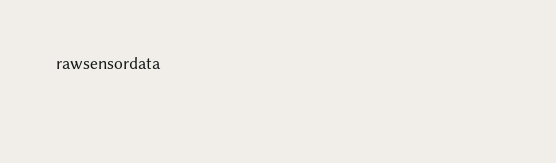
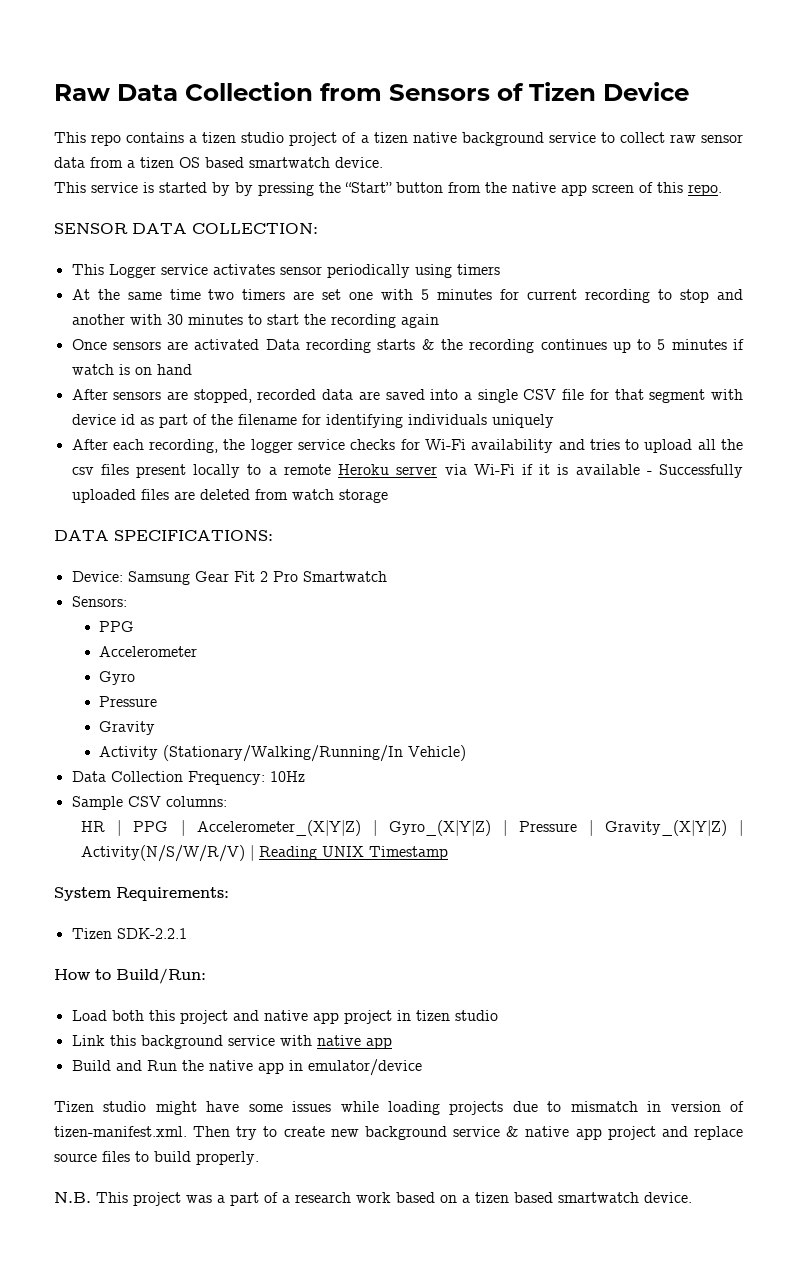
[56,57,161,70] rawsensordata -> [54,82,689,101] [54,132,743,146] [54,157,383,168] [54,182,722,196] [54,223,318,234] [71,264,500,278] [71,289,743,303] [71,314,439,328] [71,339,744,353] [71,364,192,375] [71,389,743,403] [71,414,554,428] [71,439,743,453] [71,464,743,478] [71,489,388,503] [54,530,273,541] [71,571,387,585] [71,596,127,607] [98,621,134,632] [98,646,197,657] [98,671,135,685] [98,696,157,707] [98,721,155,735] [98,745,466,762] [71,771,305,785] [71,796,227,810] [81,820,744,836] [81,845,449,862] [54,887,229,901] [71,928,187,939] [54,968,206,984] [71,1010,498,1024] [71,1035,392,1049] [71,1059,422,1076] [54,1101,745,1115] [54,1126,743,1140] [54,1151,259,1165] [54,1192,692,1206] Raw Data Collection from Sensors of Tizen Device // This repo contains a tizen studio project of a tizen native background service to collect raw sensor data from a tizen OS based smartwatch device. // This service is started by by pressing the “Start” button from the native app screen of this repo. // SENSOR DATA COLLECTION: // This Logger service activates sensor periodically using timers // At the same time two timers are set one with 5 minutes for current recording to stop and another with 30 minutes to start the recording again // Once sensors are activated Data recording starts & the recording continues up to 5 minutes if watch is on hand // After sensors are stopped, recorded data are saved into a single CSV file for that segment with device id as part of the filename for identifying individuals uniquely // After each recording, the logger service checks for Wi-Fi availability and tries to upload all the csv files present locally to a remote Heroku server via Wi-Fi if it is available - Successfully uploaded files are deleted from watch storage // DATA SPECIFICATIONS: // Device: Samsung Gear Fit 2 Pro Smartwatch // Sensors: // PPG // Accelerometer // Gyro // Pressure // Gravity // Activity (Stationary/Walking/Running/In Vehicle) // Data Collection Frequency: 10Hz // Sample CSV columns: // HR | PPG | Accelerometer_(X|Y|Z) | Gyro_(X|Y|Z) | Pressure | Gravity_(X|Y|Z) | Activity(N/S/W/R/V) | Reading UNIX Timestamp // System Requirements: // Tizen SDK-2.2.1 // How to Build/Run: // Load both this project and native app project in tizen studio // Link this background service with native app // Build and Run the native app in emulator/device // Tizen studio might have some issues while loading projects due to mismatch in version of tizen-manifest.xml. Then try to create new background service & native app project and replace source files to build properly. // N.B. This project was a part of a research work based on a tizen based smartwatch device.

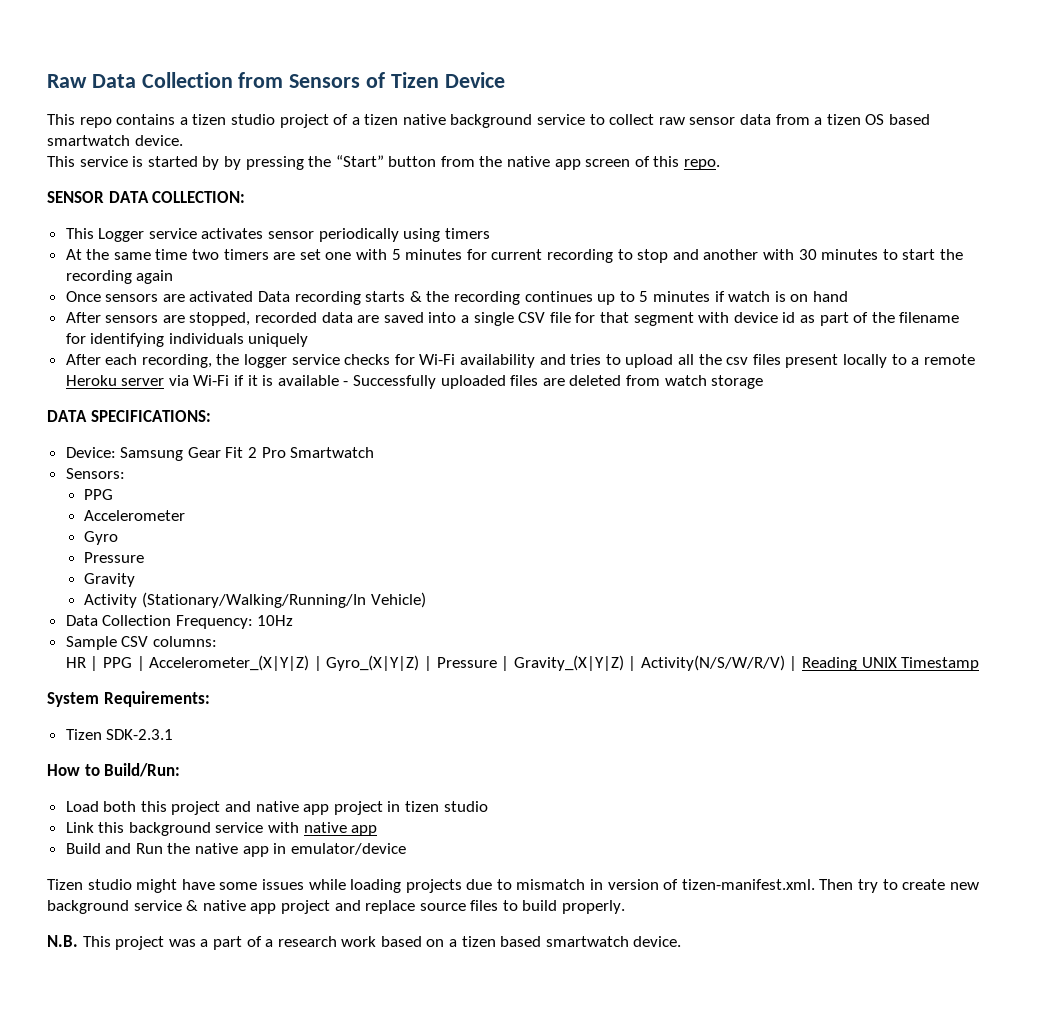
[116,928,187,939] SDK-2.2.1 -> [106,729,174,740] SDK-2.3.1

